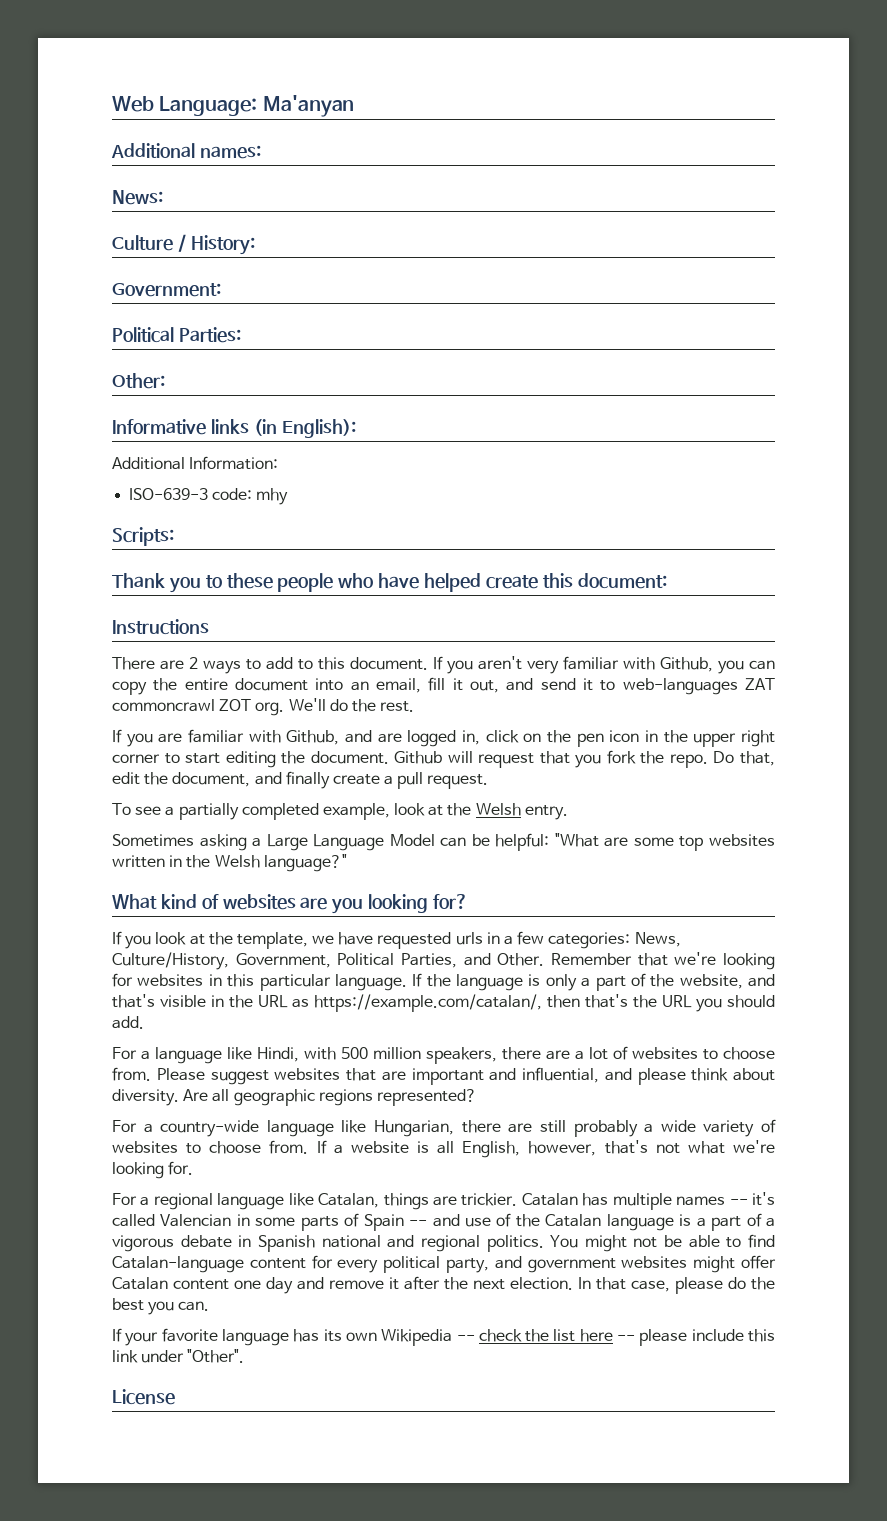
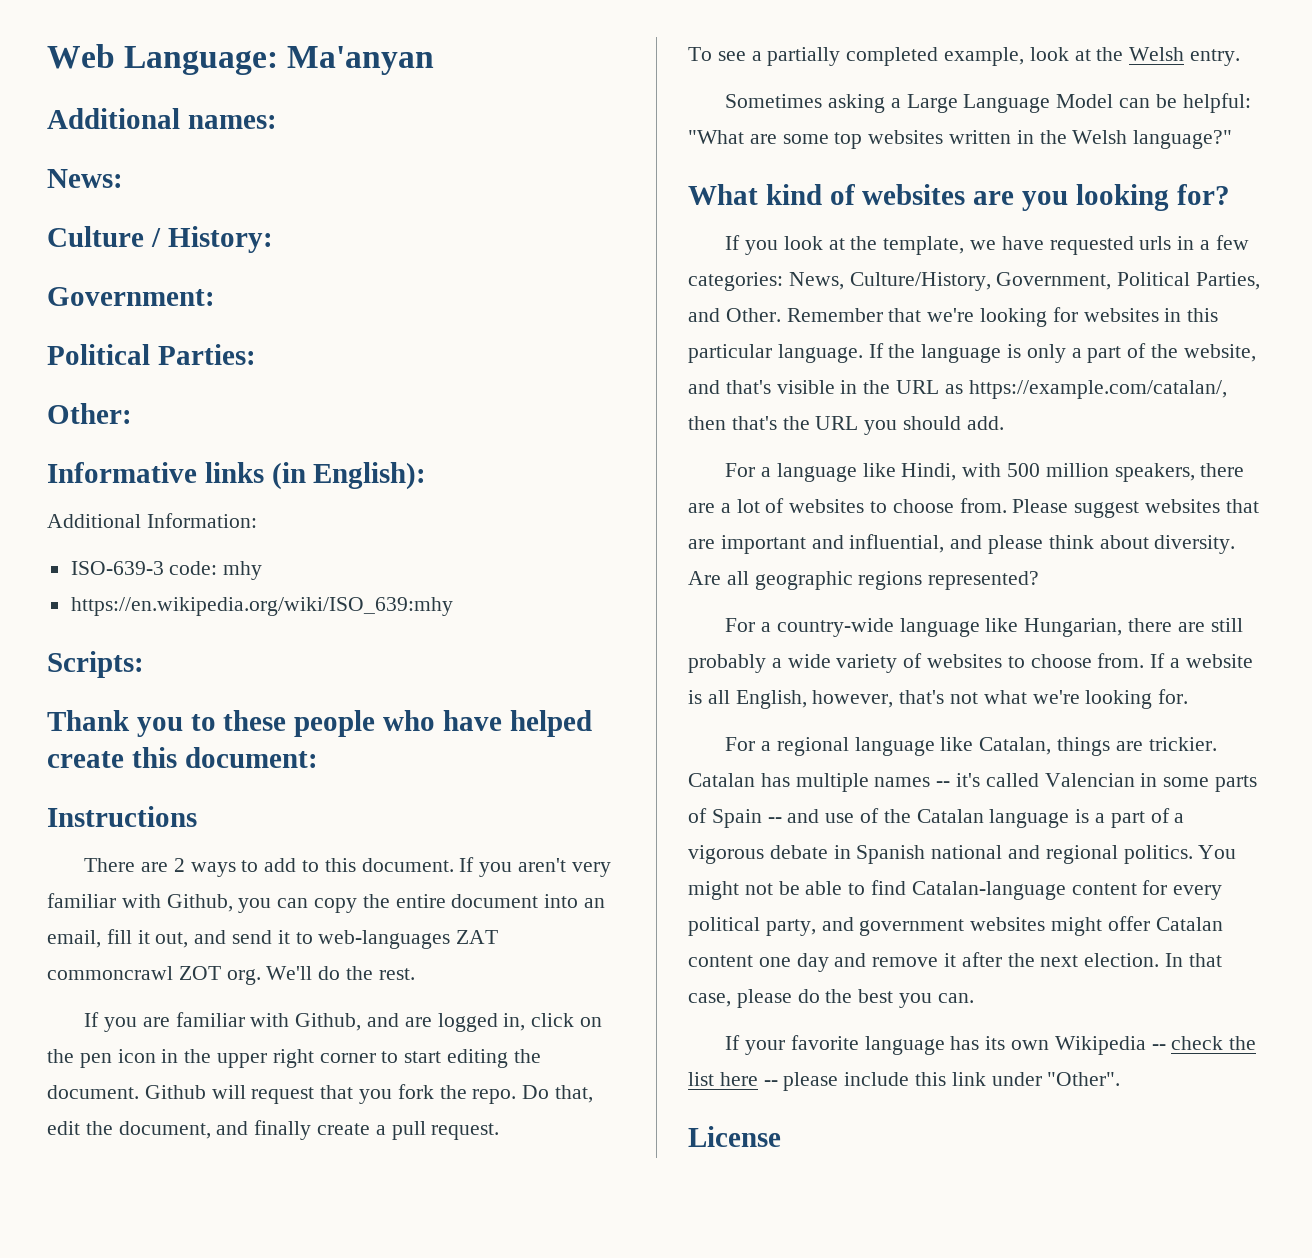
(289, 496) none -> [70,597,453,616] // https://en.wikipedia.org/wiki/ISO_639:mhy

